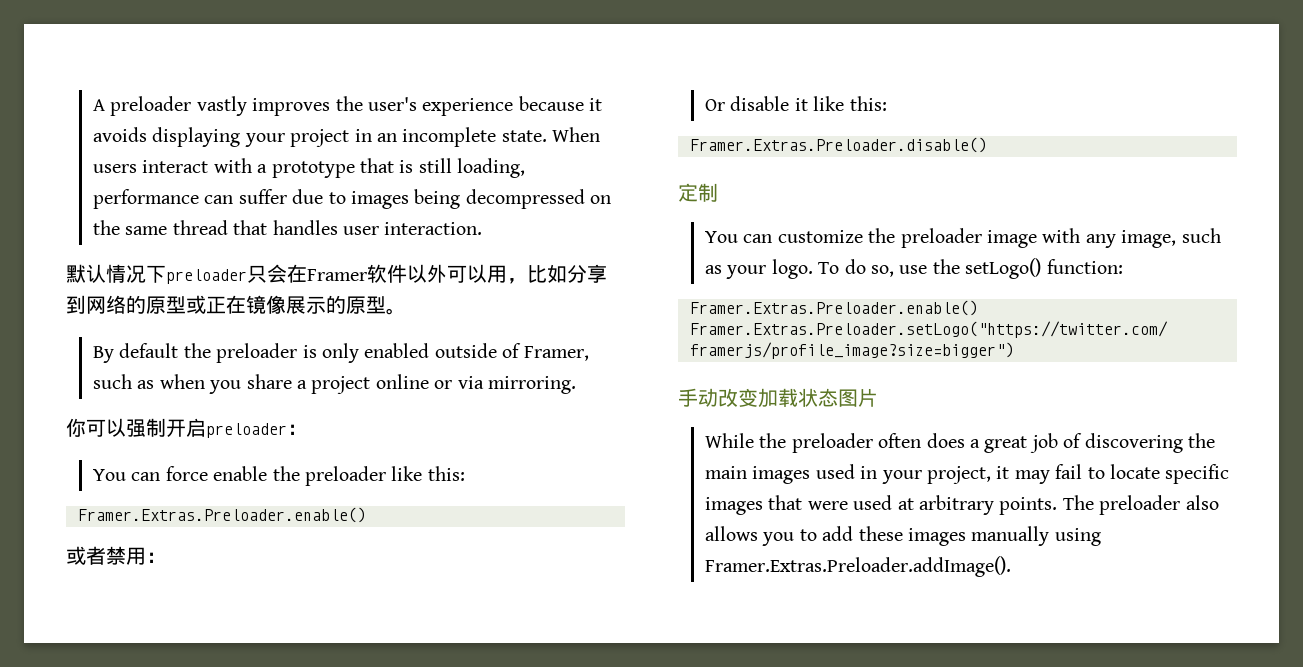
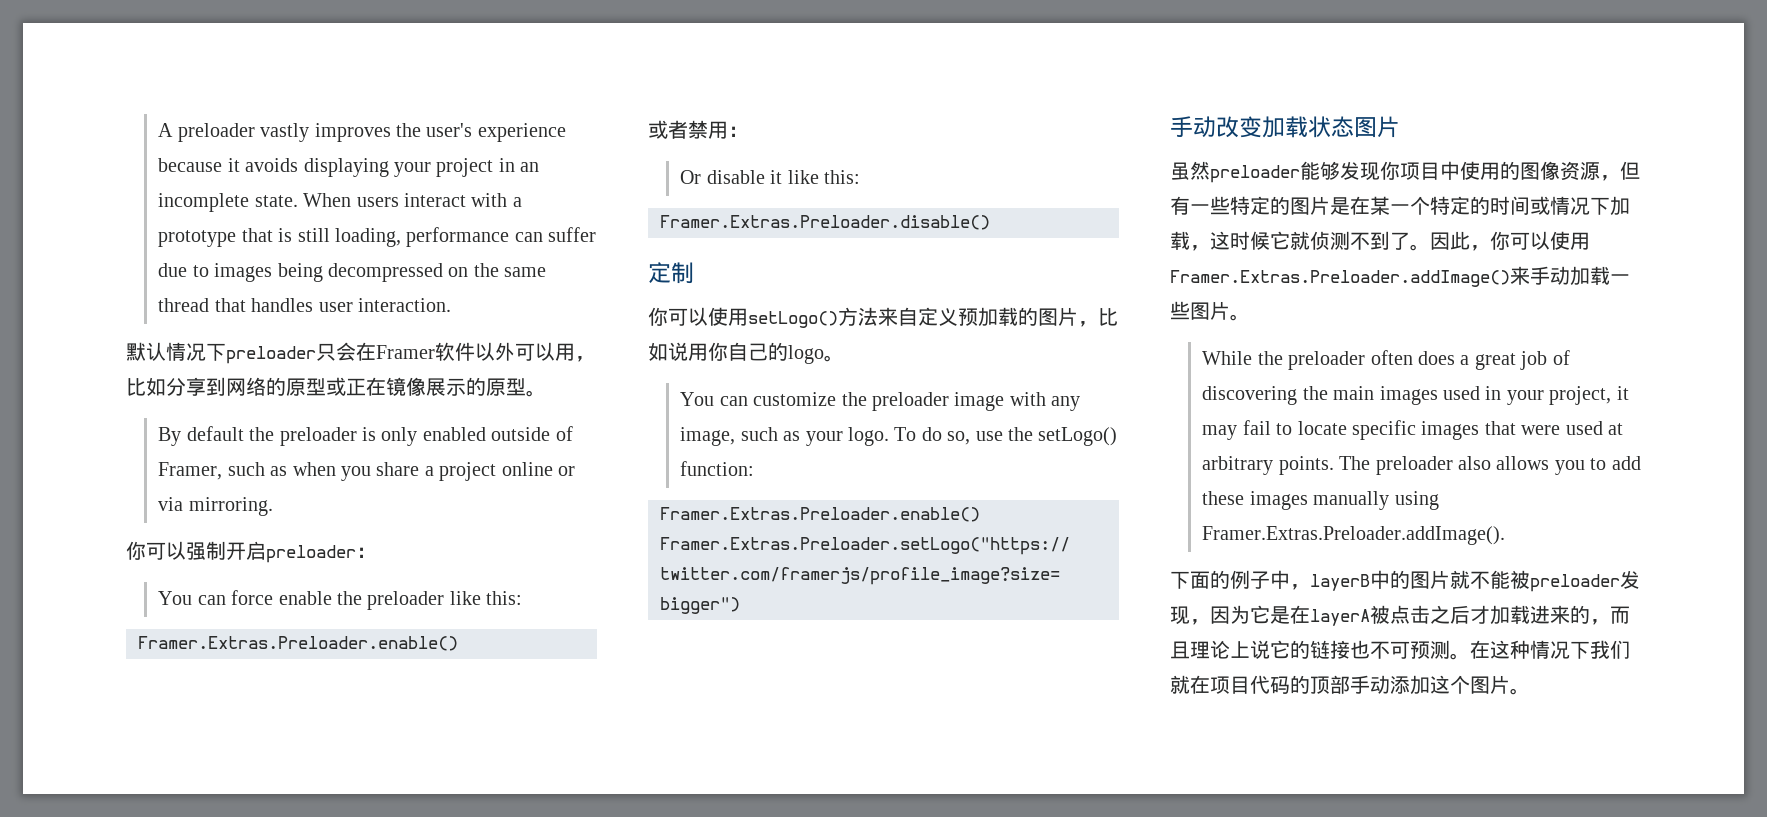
(718, 192) none -> [648,307,1118,328] [648,342,844,364] // 你可以使用setLogo()方法来自定义预加载的图片，比如说用你自己的logo。
(878, 397) none -> [1170,161,1640,183] [1170,196,1630,216] [1170,231,1590,251] [1170,266,1630,287] [1170,301,1250,321] // 虽然preloader能够发现你项目中使用的图像资源，但有一些特定的图片是在某一个特定的时间或情况下加载，这时候它就侦测不到了。因此，你可以使用Framer.Extras.Preloader.addImage()来手动加载一些图片。
(1012, 566) none -> [1170,570,1640,592] [1170,605,1630,626] [1170,640,1630,660] [1170,675,1530,695] // 下面的例子中，layerB中的图片就不能被preloader发现，因为它是在layerA被点击之后才加载进来的，而且理论上说它的链接也不可预测。在这种情况下我们就在项目代码的顶部手动添加这个图片。

